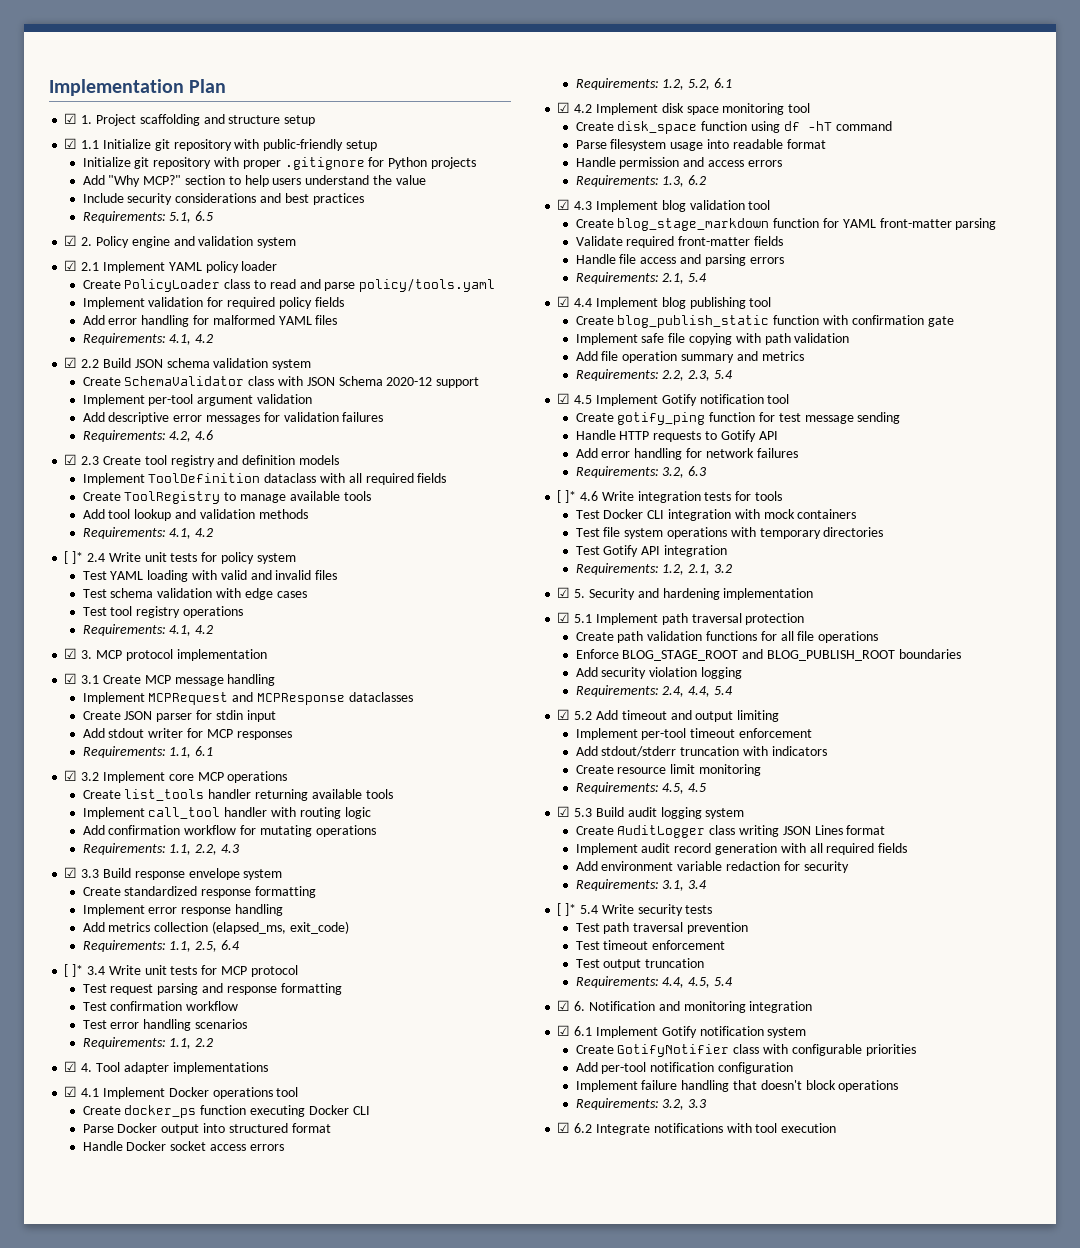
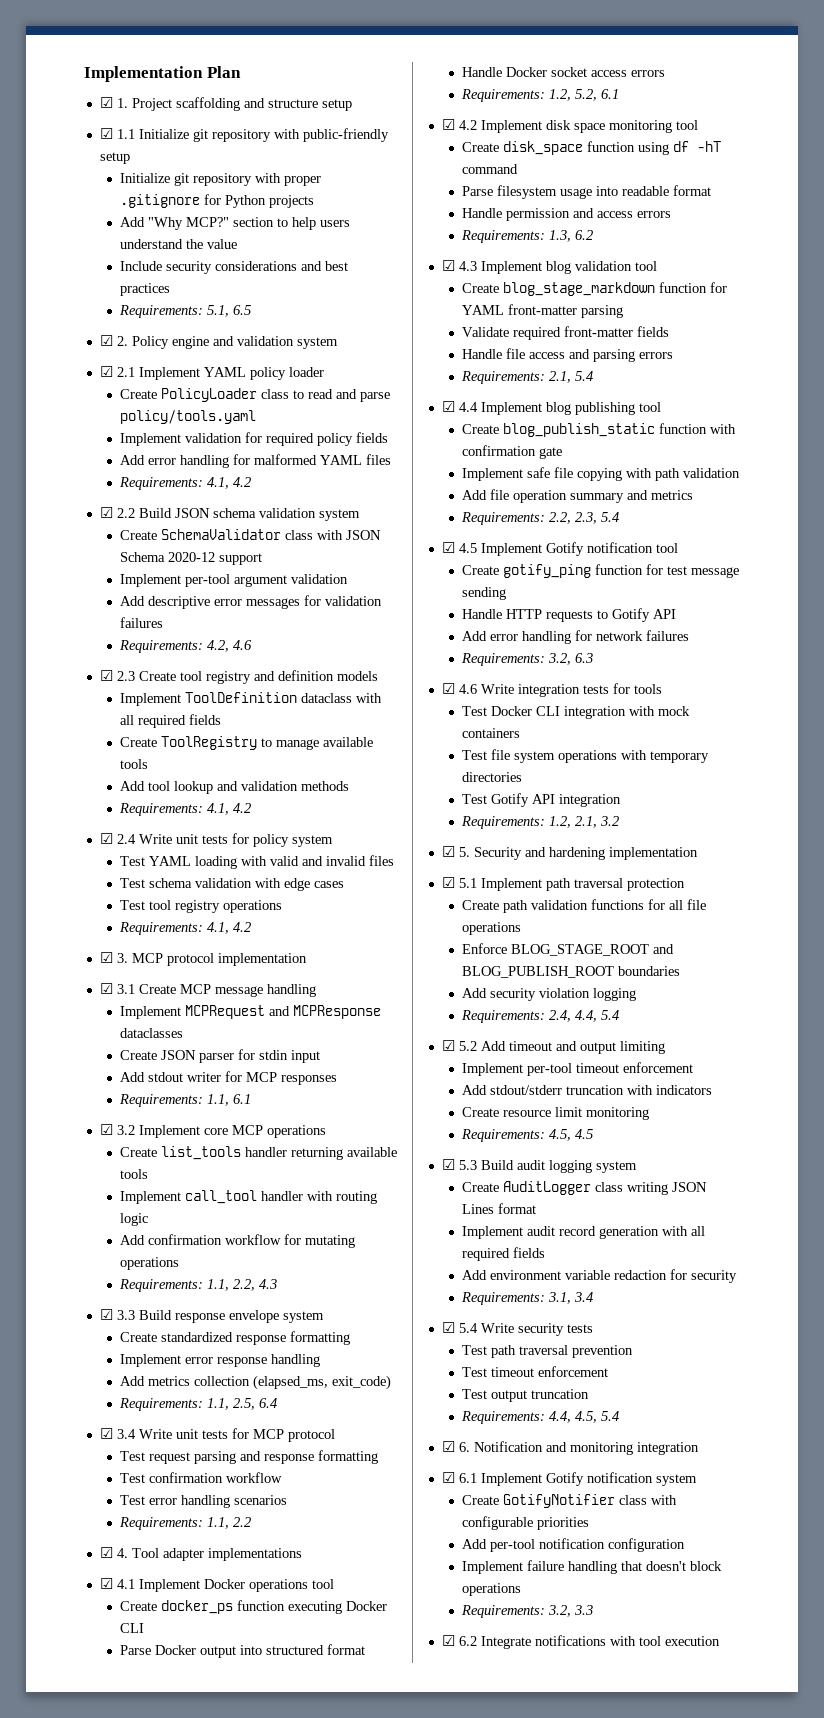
[64,551,84,564] [ ]* -> [99,833,113,844] ☑
[64,964,84,977] [ ]* -> [99,1428,113,1439] ☑
[557,490,577,503] [ ]* -> [441,683,455,694] ☑
[557,903,577,916] [ ]* -> [441,1322,455,1333] ☑

